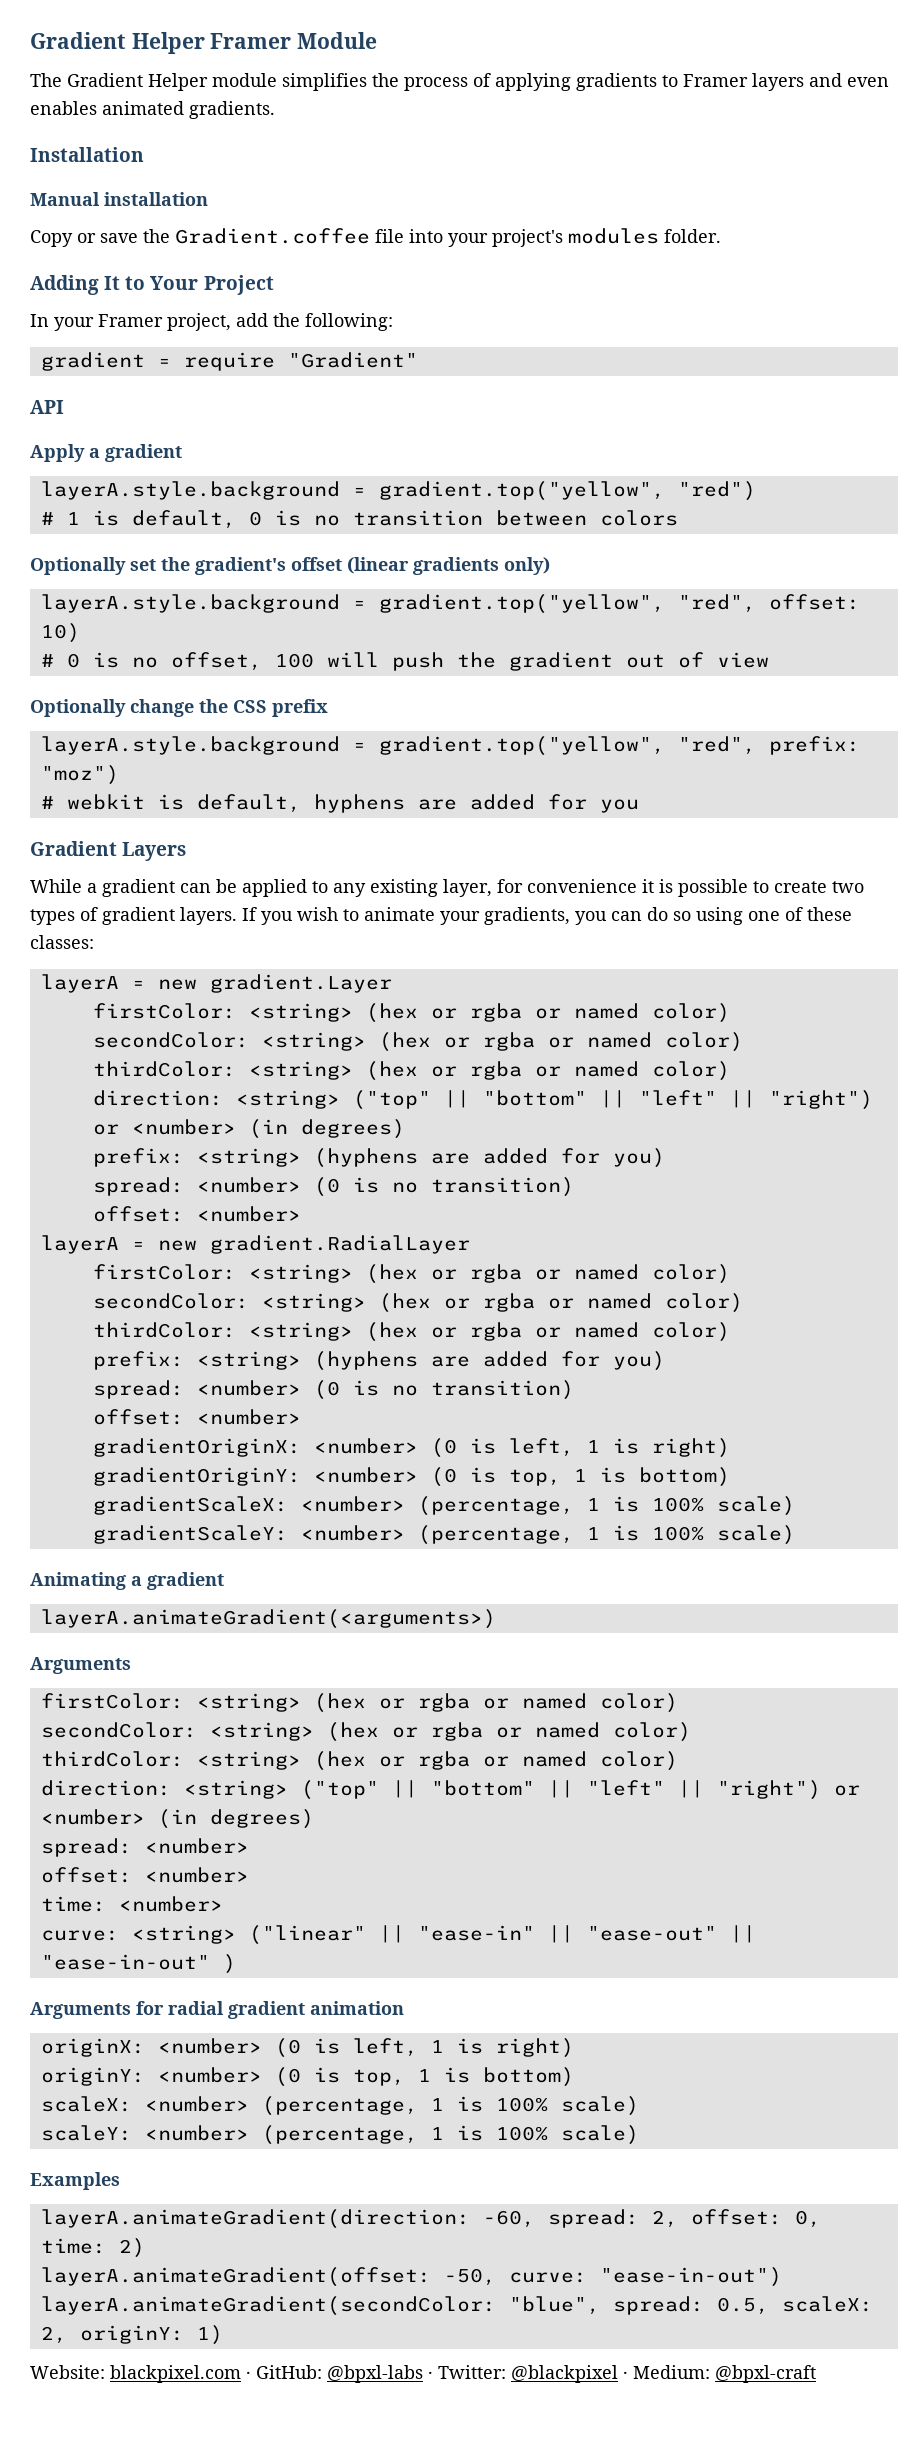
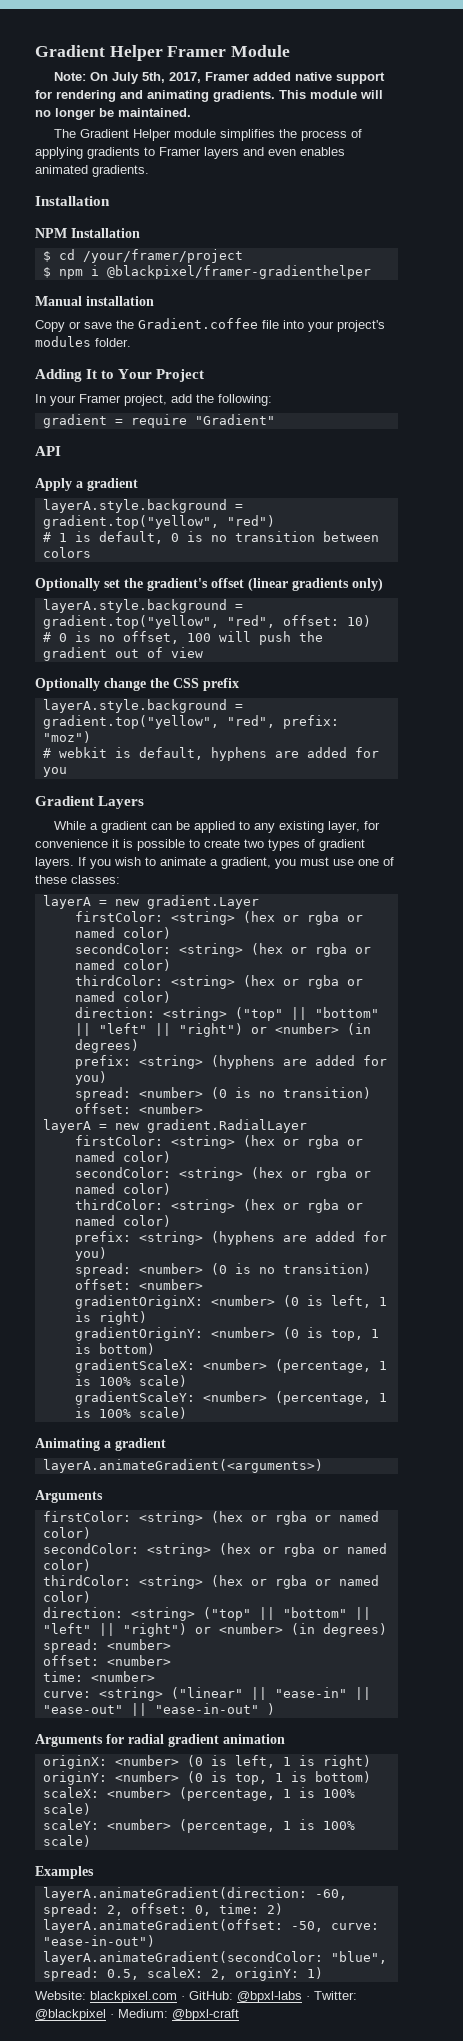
(378, 40) none -> [54,72,386,84] [35,90,383,102] [35,108,191,120] // Note: On July 5th, 2017, Framer added native support for rendering and animating gradients. This module will no longer be maintained.
(144, 154) none -> [35,228,140,238] [42,249,243,263] [42,265,371,279] // NPM Installation // $ cd /your/framer/project // $ npm i @blackpixel/framer-gradienthelper
[440,907,743,925] your gradients, you can do so using -> [210,857,354,869] a gradient, you must use

